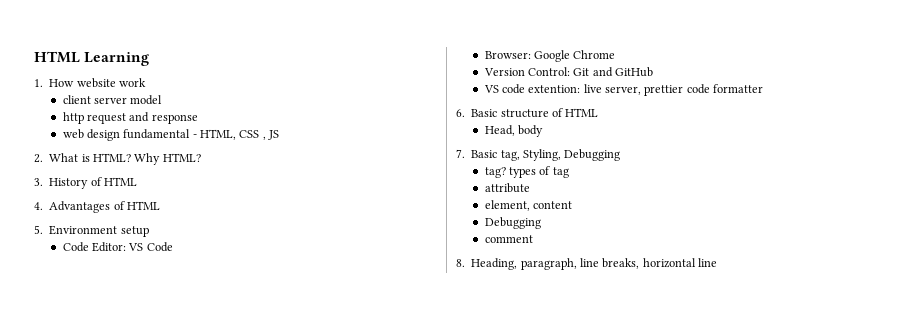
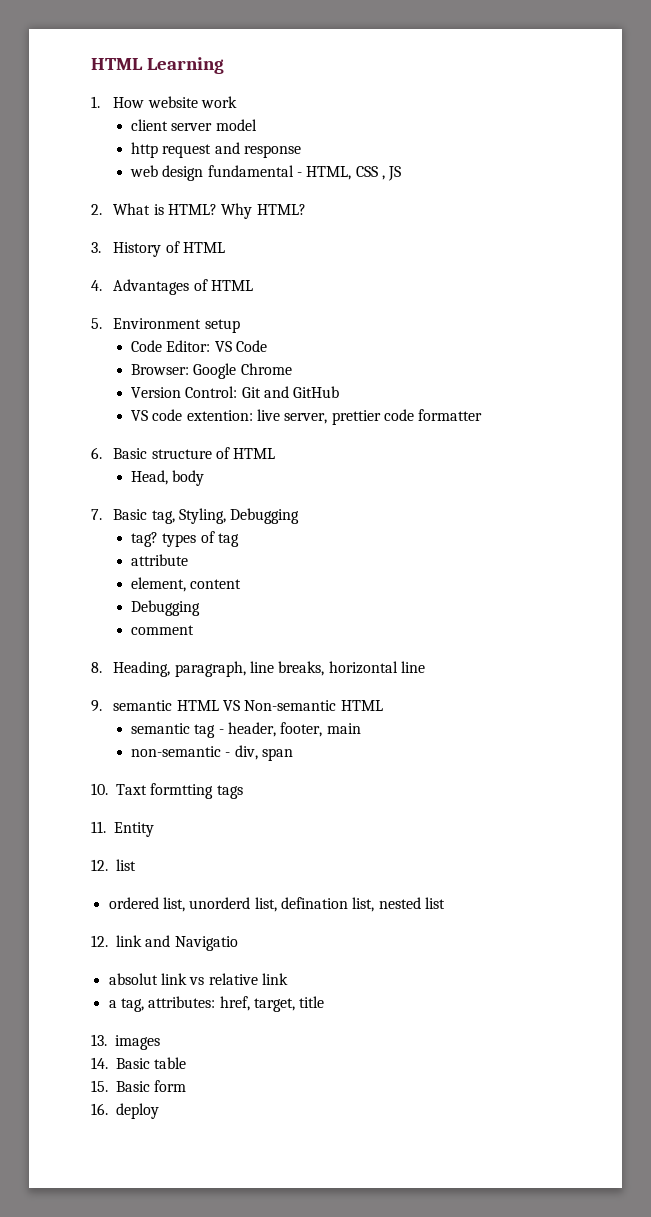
(718, 262) none -> [91,700,383,712] [131,722,361,738] [131,745,294,761] [91,783,243,799] [91,821,154,837] [91,859,136,871] [108,897,445,912] [91,935,238,951] [108,973,288,985] [108,996,325,1012] [91,1034,160,1050] [91,1057,187,1069] [91,1080,187,1092] [91,1103,159,1119] // 9. semantic HTML VS Non-semantic HTML // semantic tag - header, footer, main // non-semantic - div, span // 10. Taxt formtting tags // 11. Entity // 12. list // ordered list, unorderd list, defination list, nested list // 12. link and Navigatio // absolut link vs relative link // a tag, attributes: href, target, title // 13. images // 14. Basic table // 15. Basic form // 16. deploy

